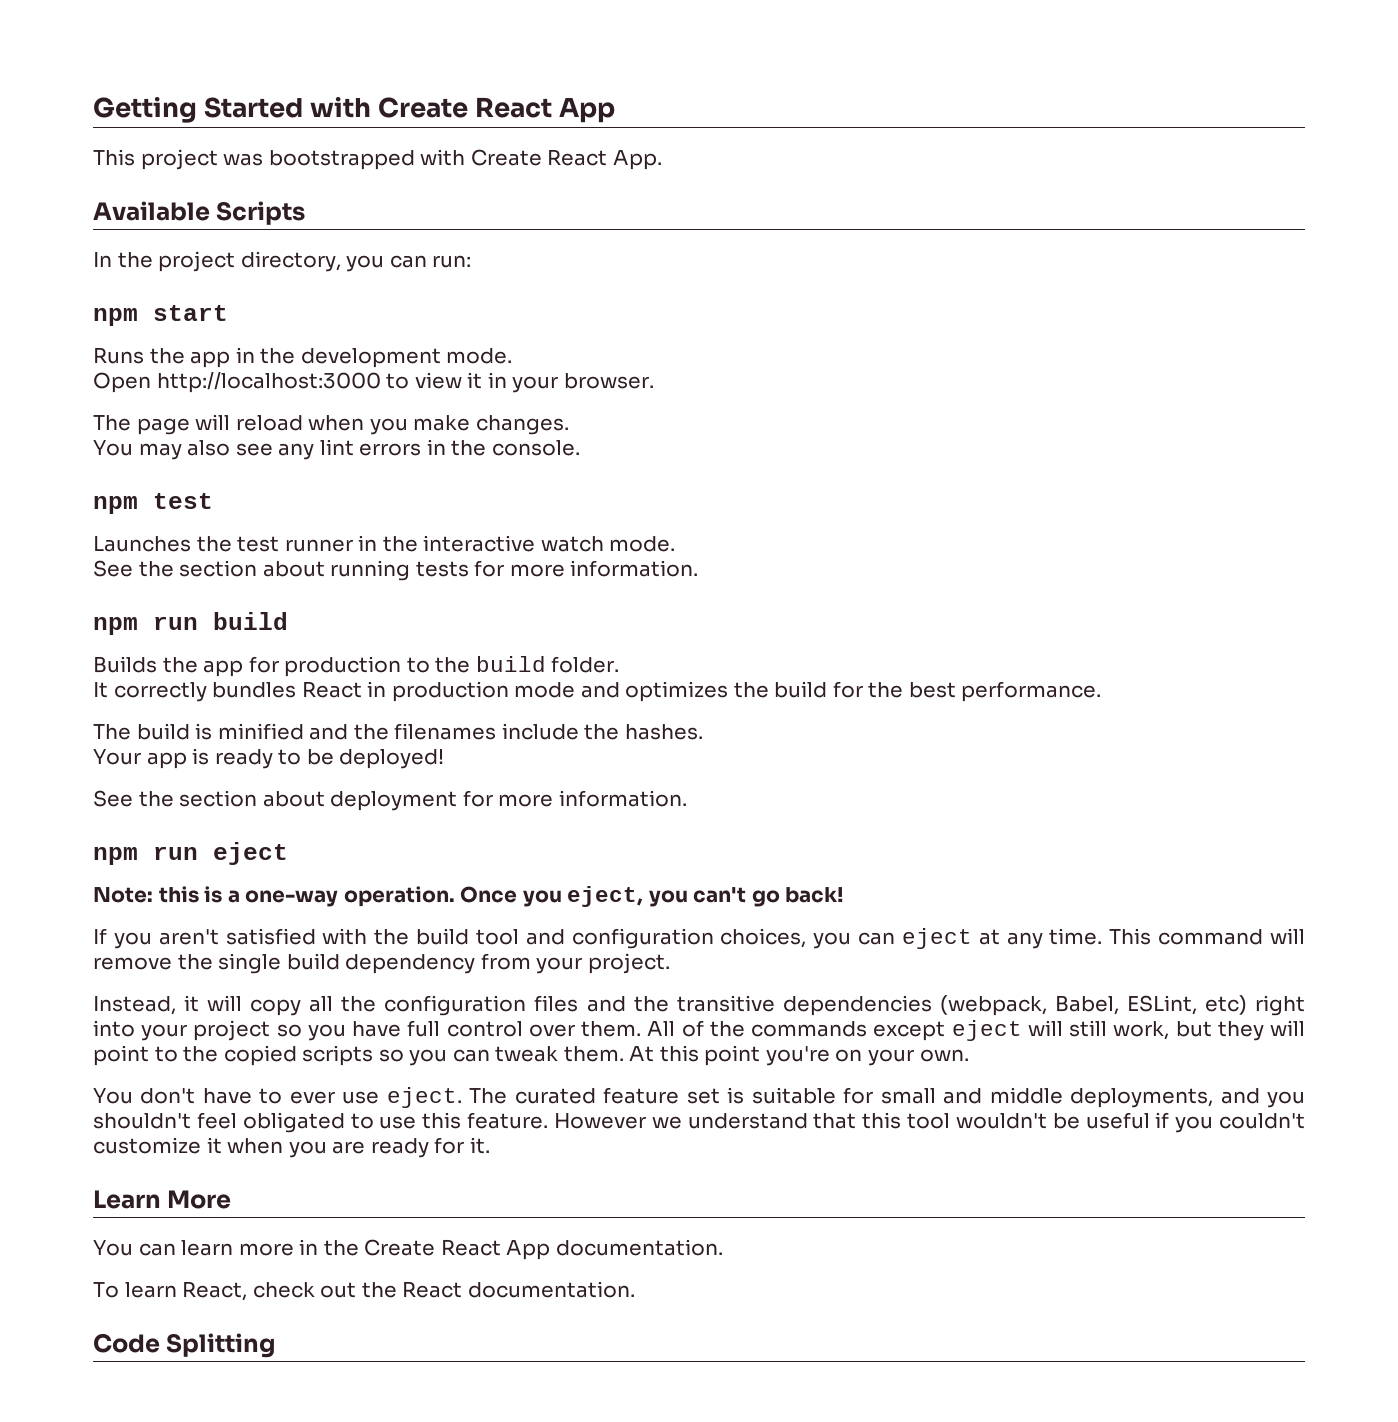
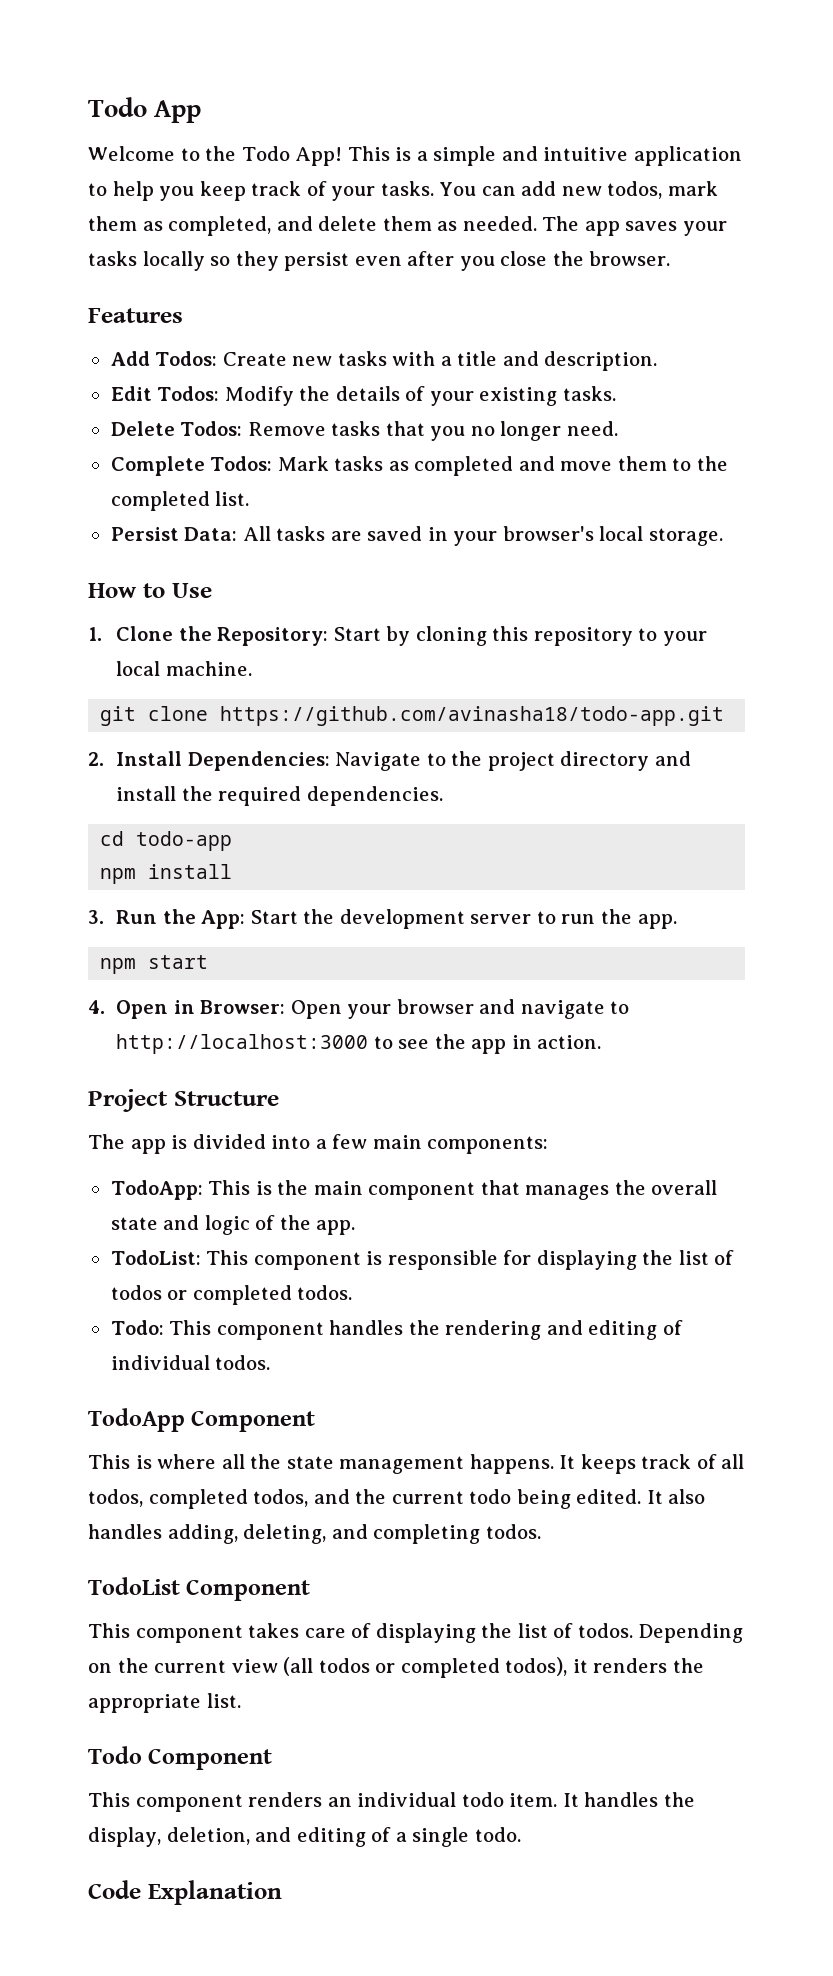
[93,97,616,123] [93,149,662,170] [93,201,306,225] [93,251,472,272] [93,305,228,326] [93,347,513,368] [93,372,654,393] [93,414,569,435] [93,439,580,460] [93,493,213,514] [93,535,676,552] [93,560,699,581] [93,612,288,635] [93,656,620,677] [93,681,1102,702] [93,723,703,740] [93,748,445,769] [93,790,687,811] [93,842,288,865] [93,886,845,907] [93,928,1306,949] [93,953,670,974] [93,995,1305,1016] [93,1020,1306,1041] [93,1045,969,1066] [93,1087,1306,1108] [93,1112,1305,1133] [93,1137,490,1158] [93,1190,232,1209] [93,1239,723,1260] [93,1281,635,1301] Getting Started with Create React App // This project was bootstrapped with Create React App. // Available Scripts // In the project directory, you can run: // npm start // Runs the app in the development mode. // Open http://localhost:3000 to view it in your browser. // The page will reload when you make changes. // You may also see any lint errors in the console. // npm test // Launches the test runner in the interactive watch mode. // See the section about running tests for more information. // npm run build // Builds the app for production to the build folder. // It correctly bundles React in production mode and optimizes the build for the best performance. // The build is minified and the filenames include the hashes. // Your app is ready to be deployed! // See the section about deployment for more information. // npm run eject // Note: this is a one-way operation. Once you eject, you can't go back! // If you aren't satisfied with the build tool and configuration choices, you can eject at any time. This command will remove the single build dependency from your project. // Instead, it will copy all the configuration files and the transitive dependencies (webpack, Babel, ESLint, etc) right into your project so you have full control over them. All of the commands except eject will still work, but they will point to the copied scripts so you can tweak them. At this point you're on your own. // You don't have to ever use eject. The curated feature set is suitable for small and middle deployments, and you shouldn't feel obligated to use this feature. However we understand that this tool wouldn't be useful if you couldn't customize it when you are ready for it. // Learn More // You can learn more in the Create React App documentation. // To learn React, check out the React documentation. -> [88,97,202,123] [88,146,742,166] [88,181,718,201] [88,216,727,236] [88,251,671,271] [88,308,183,323] [110,351,658,371] [110,386,616,406] [110,421,618,441] [110,456,728,476] [110,491,250,511] [110,526,723,546] [88,583,212,598] [88,626,707,646] [116,661,252,676] [100,706,725,726] [88,751,691,771] [116,786,443,806] [100,831,233,851] [100,864,233,884] [88,909,677,929] [100,955,209,974] [88,999,630,1019] [116,1034,602,1054] [88,1089,279,1112] [88,1134,549,1154] [110,1180,718,1200] [110,1215,356,1235] [110,1250,735,1270] [110,1285,353,1305] [110,1320,683,1340] [110,1355,271,1370] [88,1408,316,1432] [88,1454,745,1474] [88,1489,706,1509] [88,1524,541,1544] [88,1577,311,1601] [88,1623,744,1643] [88,1657,704,1678] [88,1693,241,1713] [88,1746,273,1770] [88,1792,695,1812] [88,1827,521,1847] Todo App // Welcome to the Todo App! This is a simple and intuitive application to help you keep track of your tasks. You can add new todos, mark them as completed, and delete them as needed. The app saves your tasks locally so they persist even after you close the browser. // Features // Add Todos: Create new tasks with a title and description. // Edit Todos: Modify the details of your existing tasks. // Delete Todos: Remove tasks that you no longer need. // Complete Todos: Mark tasks as completed and move them to the completed list. // Persist Data: All tasks are saved in your browser's local storage. // How to Use // 1. Clone the Repository: Start by cloning this repository to your local machine. // git clone https://github.com/avinasha18/todo-app.git // 2. Install Dependencies: Navigate to the project directory and install the required dependencies. // cd todo-app // npm install // 3. Run the App: Start the development server to run the app. // npm start // 4. Open in Browser: Open your browser and navigate to http://localhost:3000 to see the app in action. // Project Structure // The app is divided into a few main components: // TodoApp: This is the main component that manages the overall state and logic of the app. // TodoList: This component is responsible for displaying the list of todos or completed todos. // Todo: This component handles the rendering and editing of individual todos. // TodoApp Component // This is where all the state management happens. It keeps track of all todos, completed todos, and the current todo being edited. It also handles adding, deleting, and completing todos. // TodoList Component // This component takes care of displaying the list of todos. Depending on the current view (all todos or completed todos), it renders the appropriate list. // Todo Component // This component renders an individual todo item. It handles the display, deletion, and editing of a single todo.
[166,1333,276,1358] Splitting -> [147,1880,282,1905] Explanation

